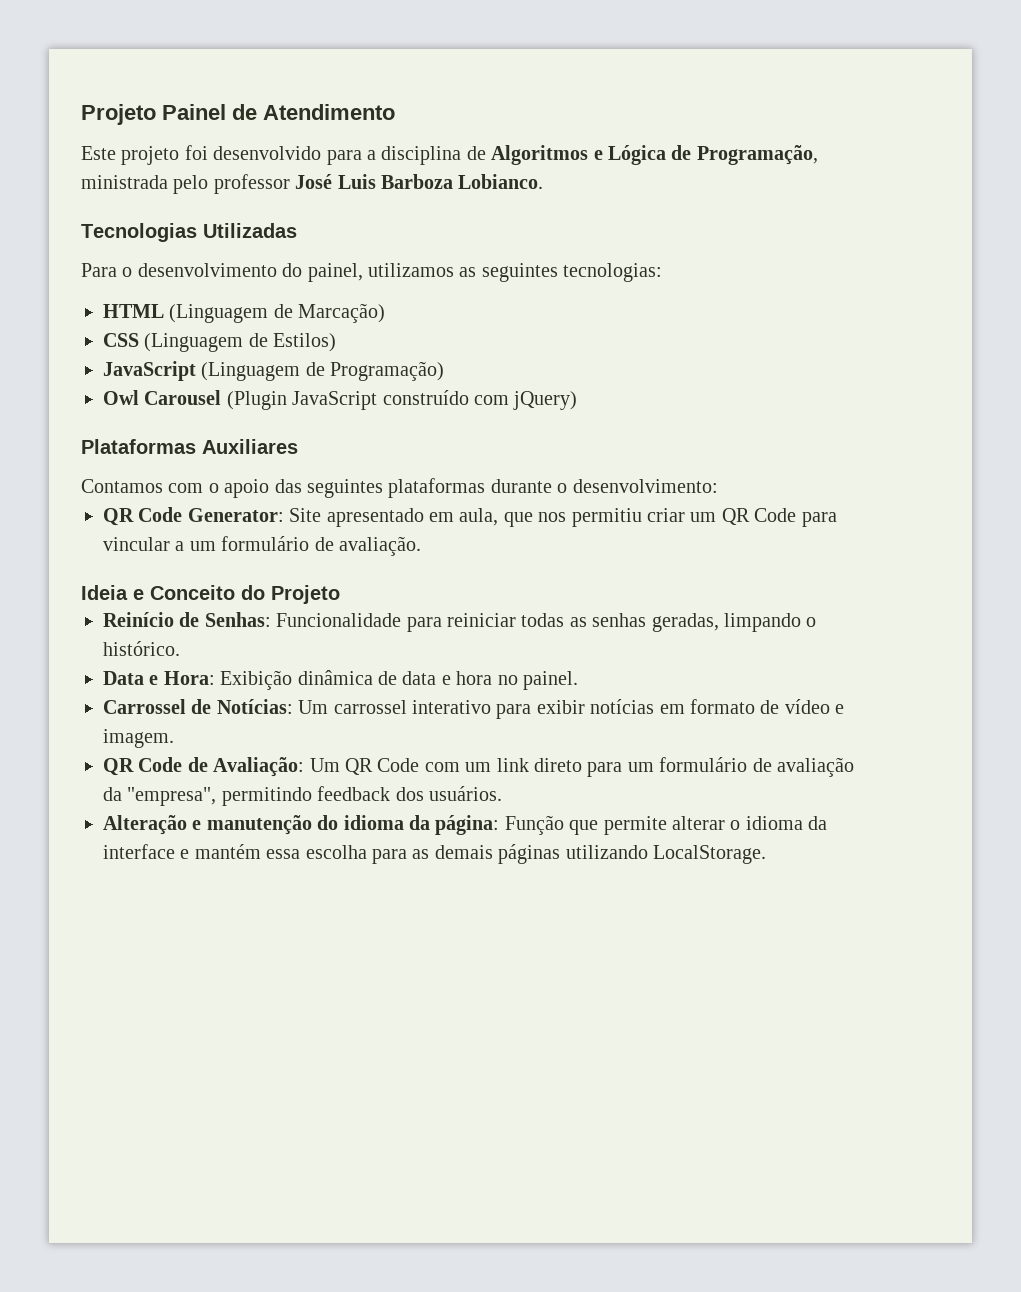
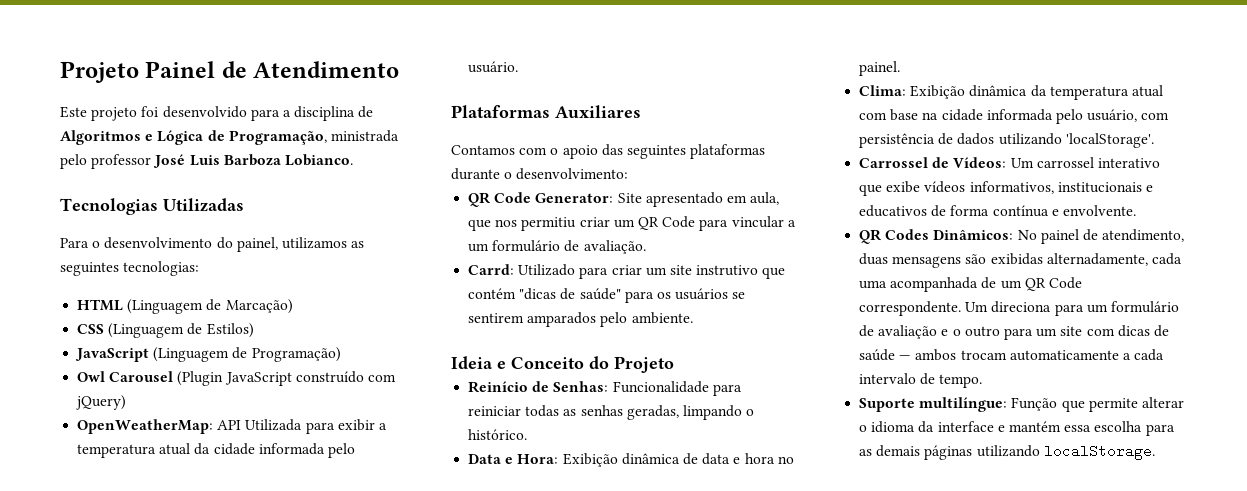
(578, 400) none -> [77,419,387,434] [77,443,355,458] [468,61,519,73] // OpenWeatherMap: API Utilizada para exibir a temperatura atual da cidade informada pelo usuário.
(421, 546) none -> [468,264,786,279] [468,288,746,303] [468,312,693,327] // Carrd: Utilizado para criar um site instrutivo que contém "dicas de saúde" para os usuários se sentirem amparados pelo ambiente.
(578, 680) none -> [859,85,1163,100] [859,109,1170,124] [859,133,1154,148] // Clima: Exibição dinâmica da temperatura atual com base na cidade informada pelo usuário, com persistência de dados utilizando 'localStorage'.
[216,699,293,714] Notícias: -> [953,157,1007,168] Vídeos:
[496,699,845,719] [103,729,174,748] [103,757,582,777] para exibir notícias em formato de vídeo e imagem. // QR Code de Avaliação: Um QR Code com um link direto -> [859,181,1153,196] [859,205,1136,217] [859,229,1185,244] [859,253,1182,268] [859,277,1082,292] [859,301,1052,316] que exibe vídeos informativos, institucionais e educativos de forma contínua e envolvente. // QR Codes Dinâmicos: No painel de atendimento, duas mensagens são exibidas alternadamente, cada uma acompanhada de um QR Code correspondente. Um direciona
[103,786,502,806] [103,815,500,835] da "empresa", permitindo feedback dos usuários. // Alteração e manutenção do idioma da página: -> [941,325,1169,340] [859,349,1165,361] [859,373,983,388] [859,397,1008,412] e o outro para um site com dicas de saúde — ambos trocam automaticamente a cada intervalo de tempo. // Suporte multilíngue:
[652,845,766,864] LocalStorage. -> [1043,444,1155,460] localStorage.

